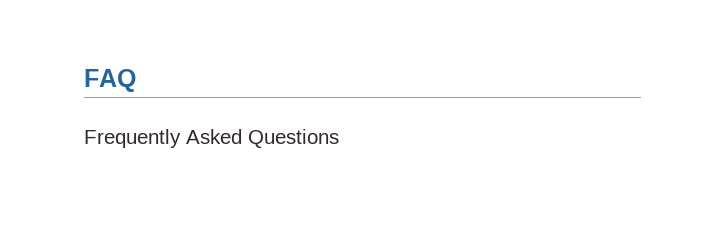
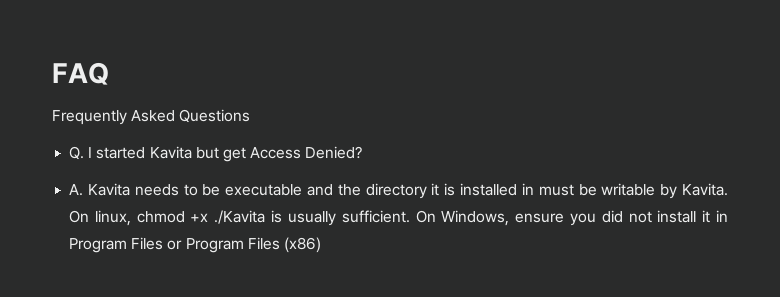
(339, 138) none -> [69,146,363,162] [69,183,729,199] [69,210,729,226] [69,237,321,253] // Q. I started Kavita but get Access Denied? // A. Kavita needs to be executable and the directory it is installed in must be writable by Kavita. On linux, chmod +x ./Kavita is usually sufficient. On Windows, ensure you did not install it in Program Files or Program Files (x86)

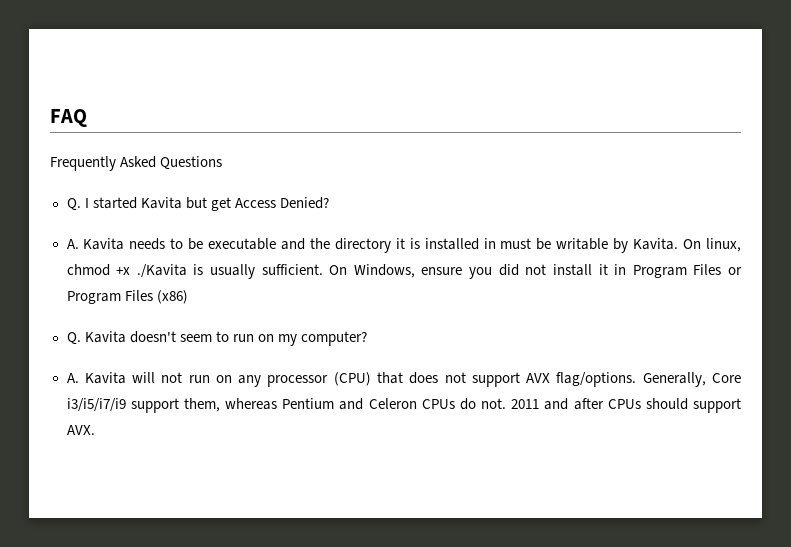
(321, 245) none -> [66,331,367,346] [66,372,741,387] [66,398,741,413] [66,425,95,435] // Q. Kavita doesn't seem to run on my computer? // A. Kavita will not run on any processor (CPU) that does not support AVX flag/options. Generally, Core i3/i5/i7/i9 support them, whereas Pentium and Celeron CPUs do not. 2011 and after CPUs should support AVX.

